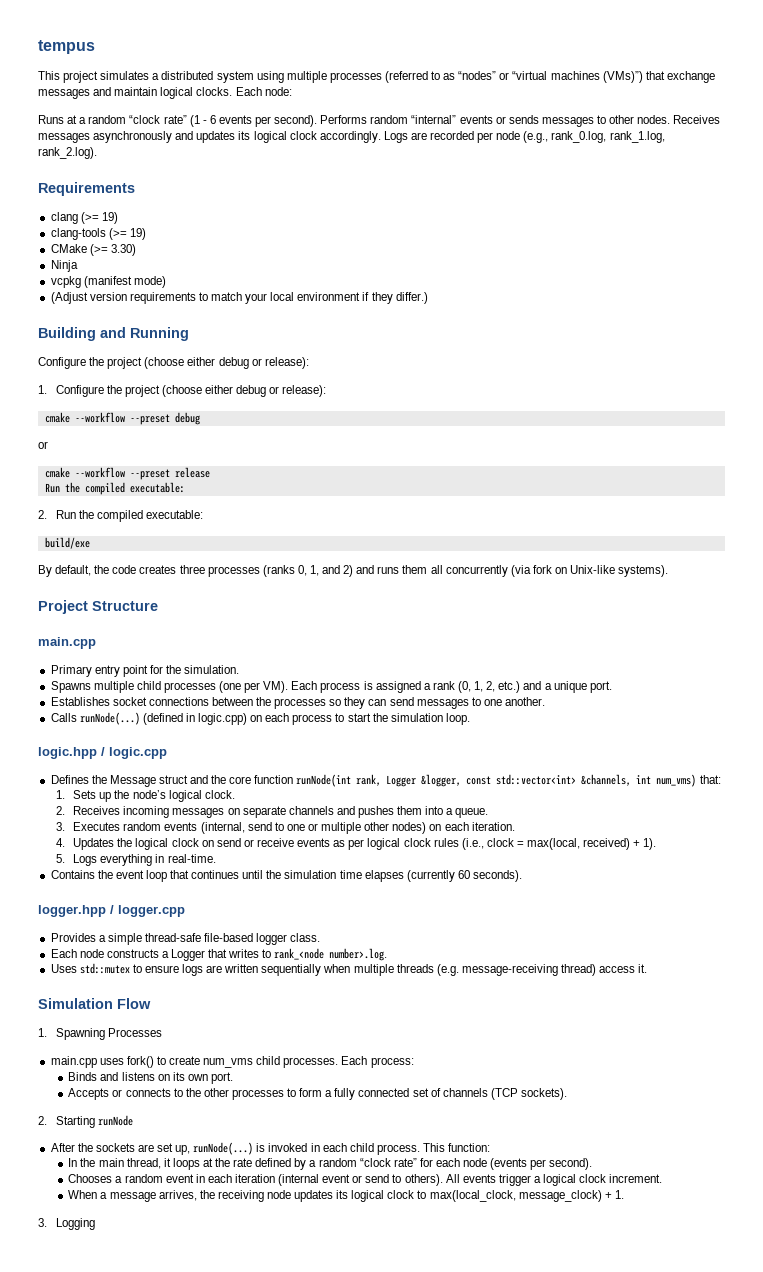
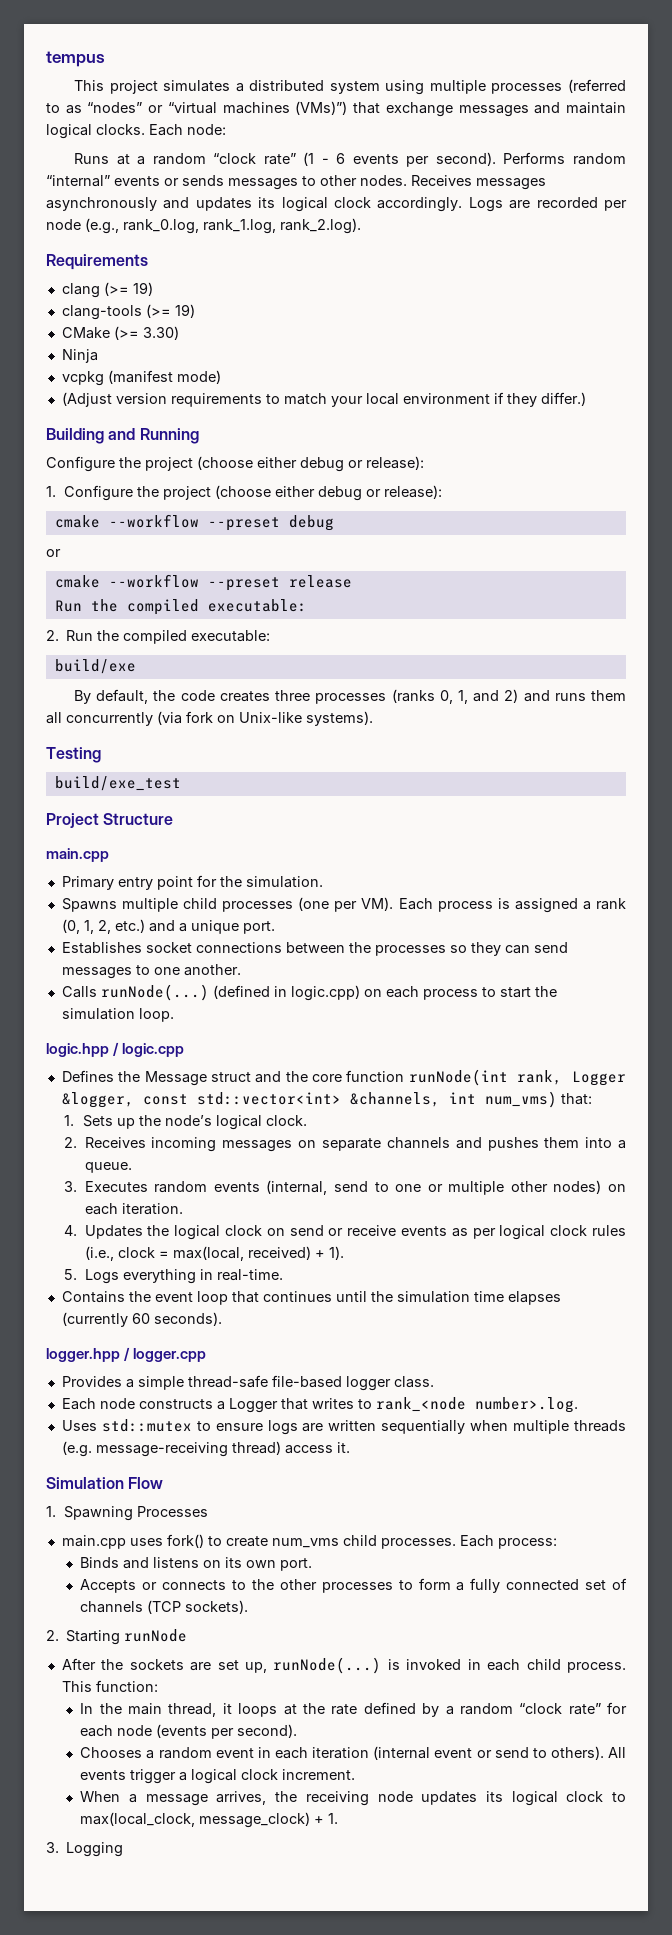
(669, 571) none -> [46,747,101,763] [54,776,181,791] // Testing // build/exe_test

